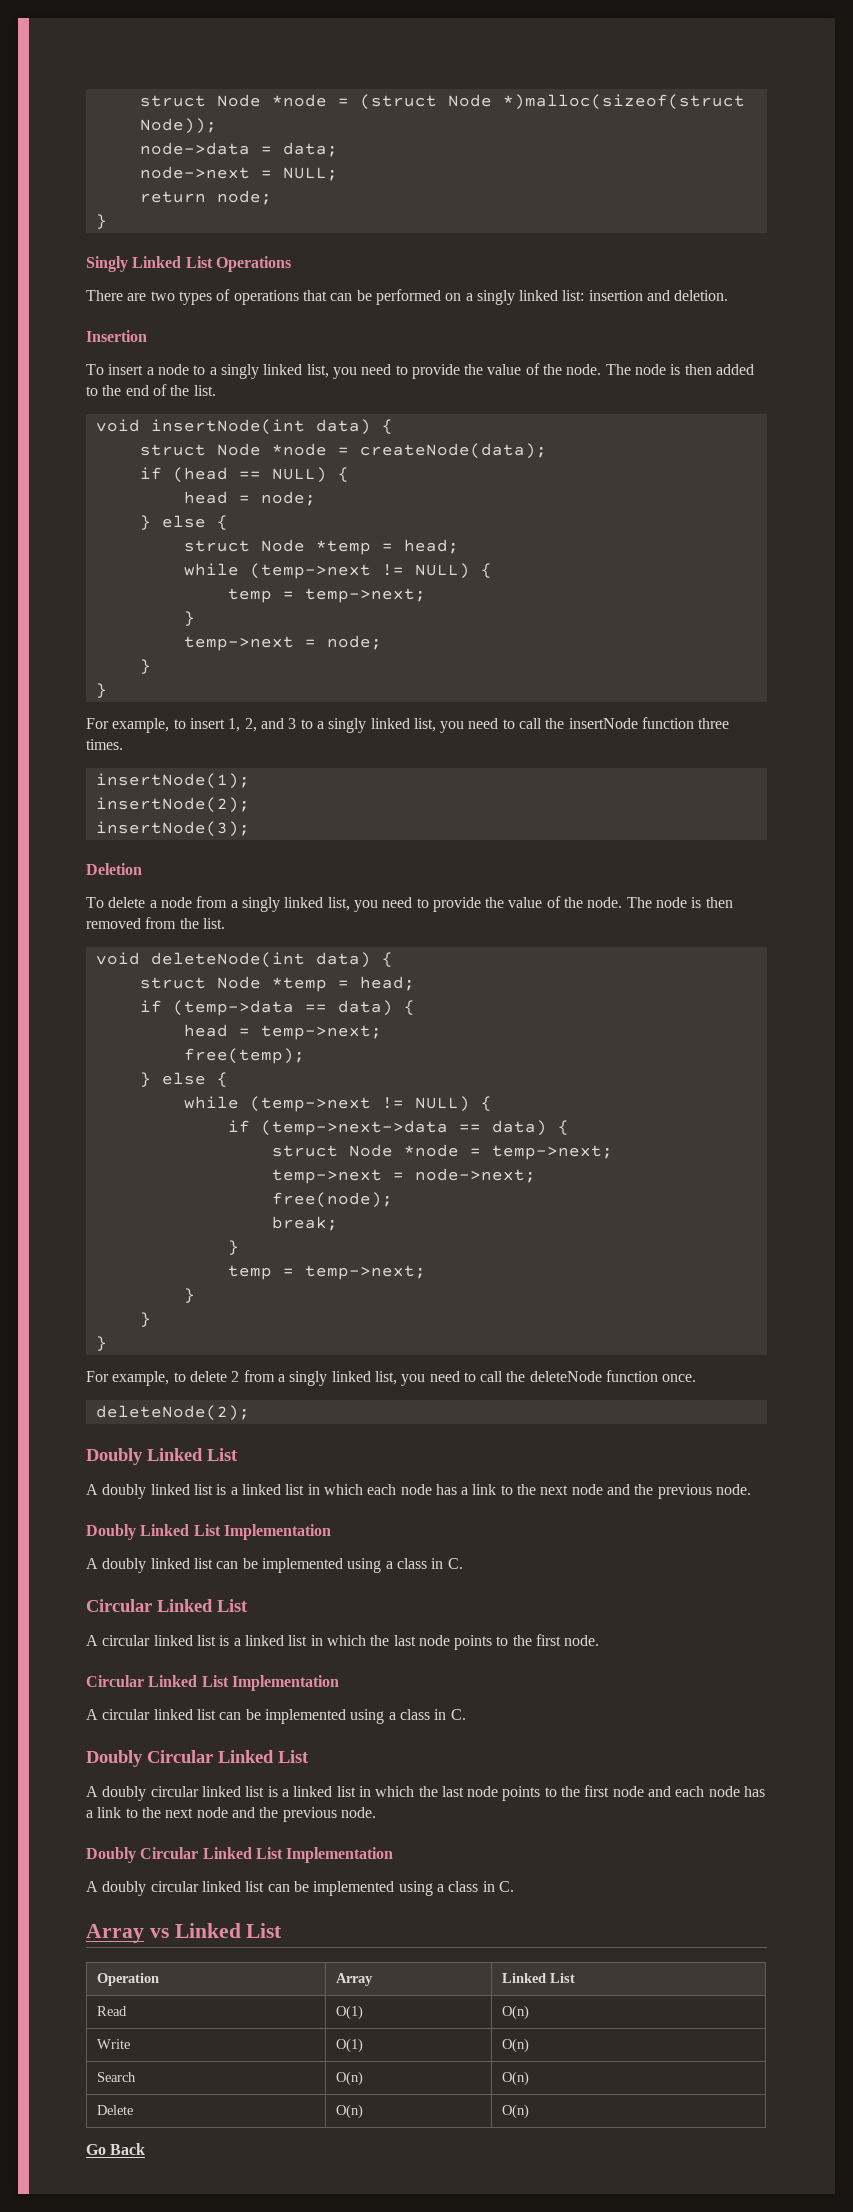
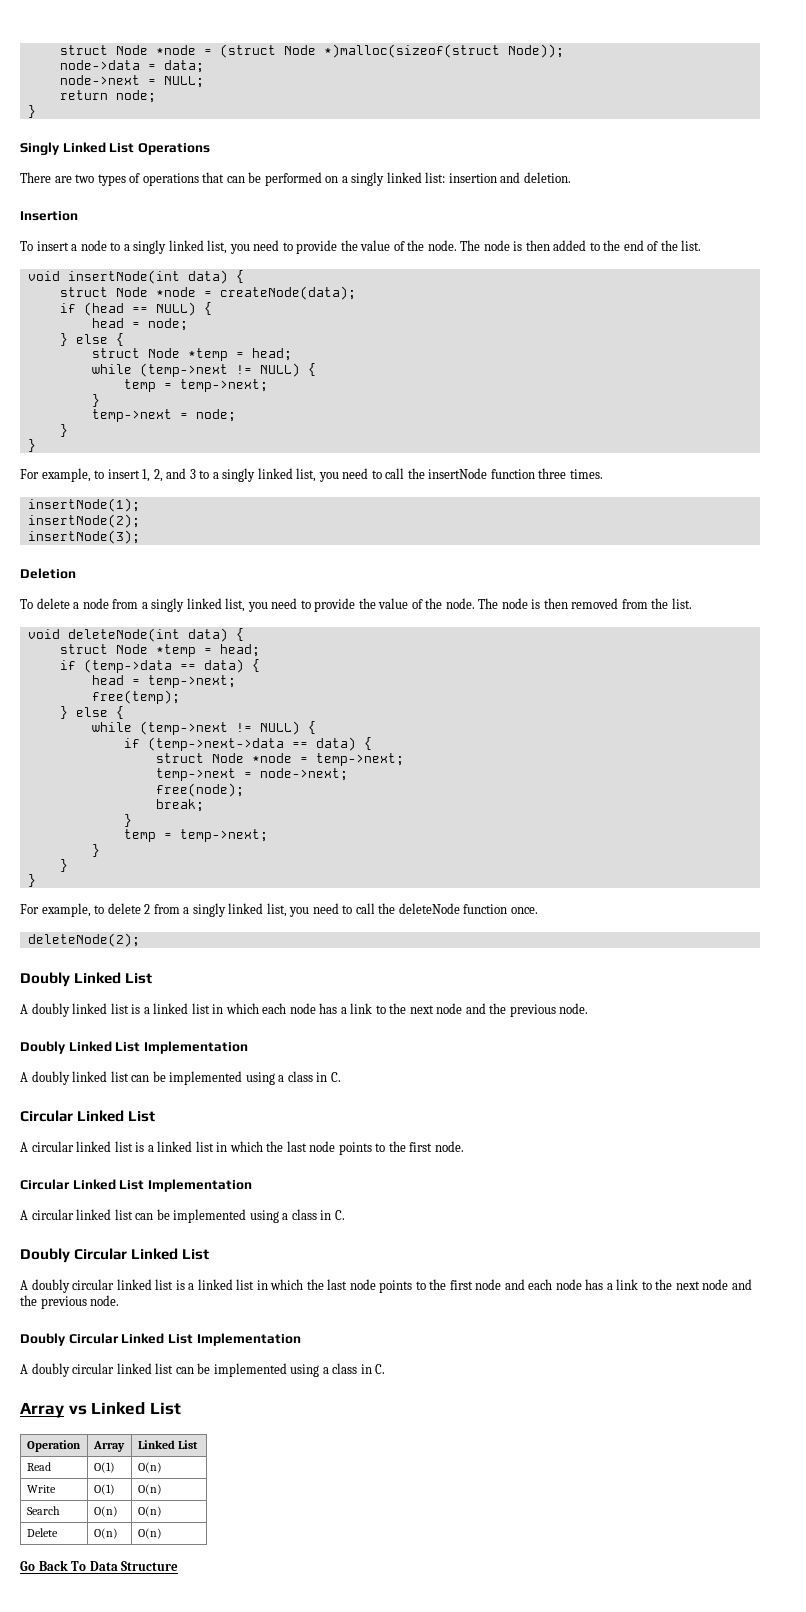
(146, 2149) none -> [71,1561,179,1571] To Data Structure

